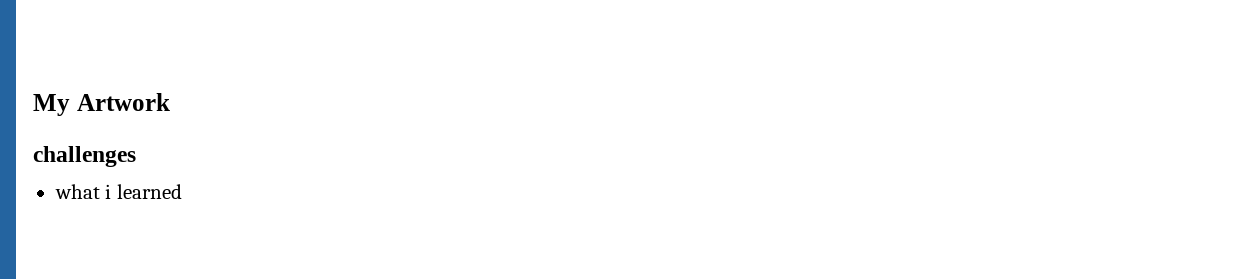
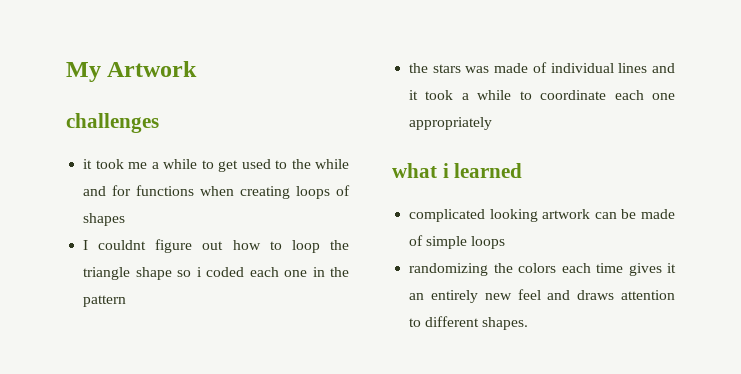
[54,184,182,199] what i learned -> [83,159,349,172] [83,185,350,199] [83,213,126,226] [83,239,349,253] [83,267,349,280] [83,295,127,307] [409,62,675,73] [409,90,675,100] [409,117,493,130] [392,163,523,178] [409,209,675,222] [409,235,506,249] [409,263,676,276] [409,289,675,303] [409,316,529,330] it took me a while to get used to the while and for functions when creating loops of shapes // I couldnt figure out how to loop the triangle shape so i coded each one in the pattern // the stars was made of individual lines and it took a while to coordinate each one appropriately // what i learned // complicated looking artwork can be made of simple loops // randomizing the colors each time gives it an entirely new feel and draws attention to different shapes.

